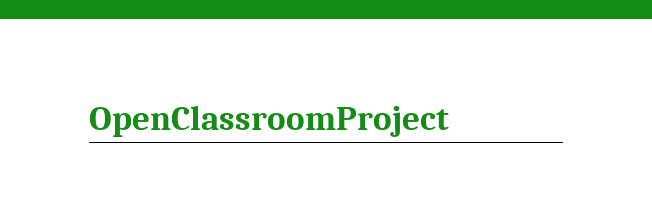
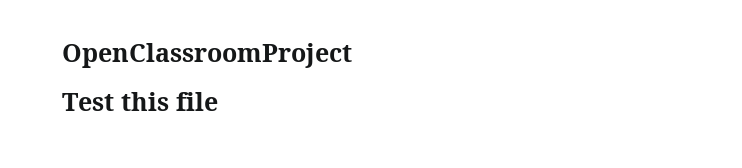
(449, 121) none -> [62,92,218,111] // Test this file

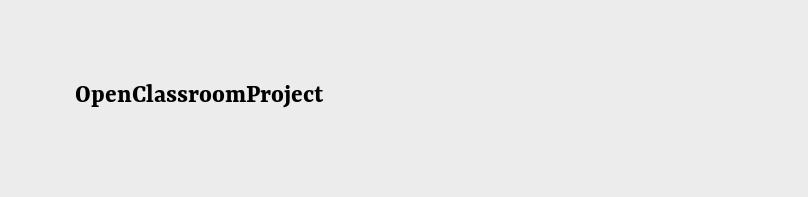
[62,92,218,111] // Test this file -> (324, 96) none

